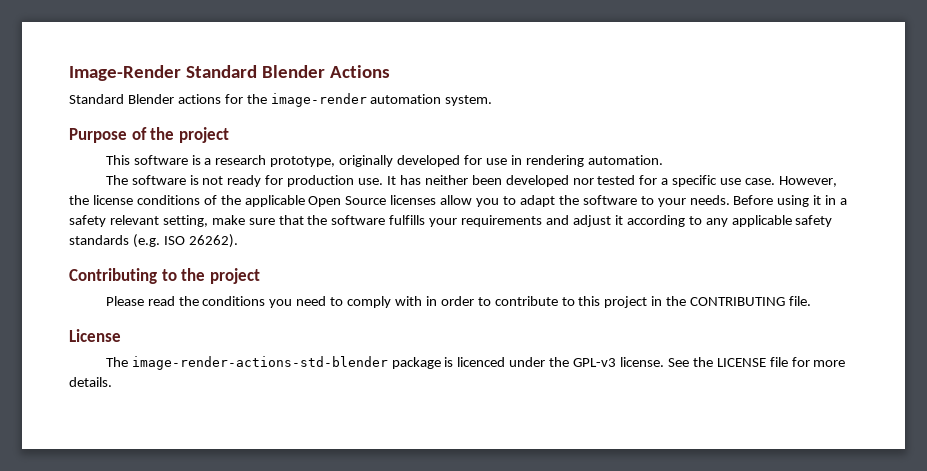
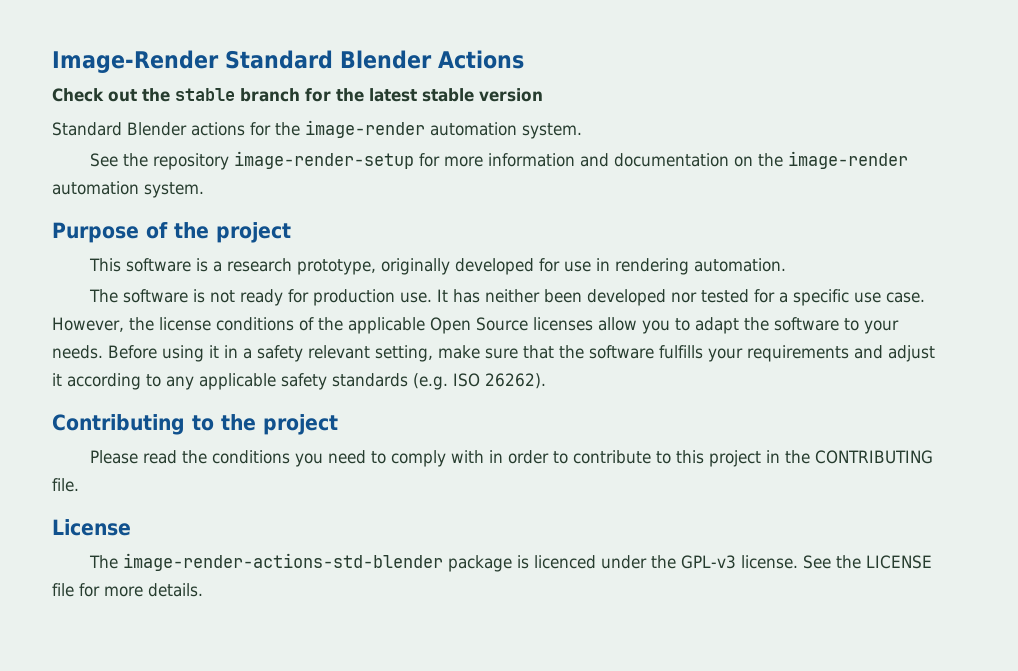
(390, 71) none -> [52,88,543,102] // Check out the stable branch for the latest stable version
(493, 100) none -> [90,151,909,170] [52,181,204,198] // See the repository image-render-setup for more information and documentation on the image-render automation system.

